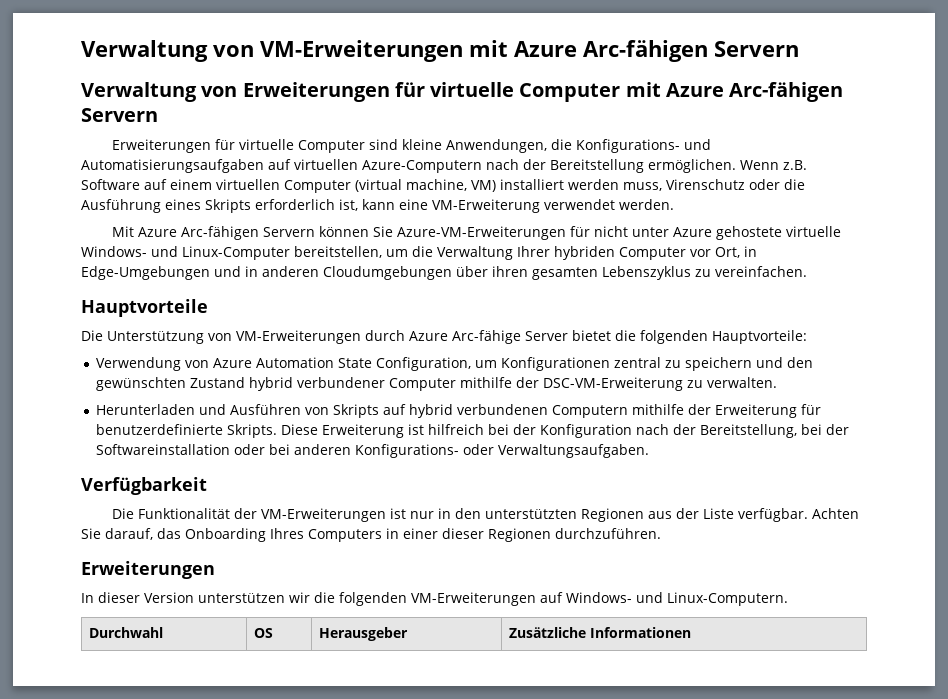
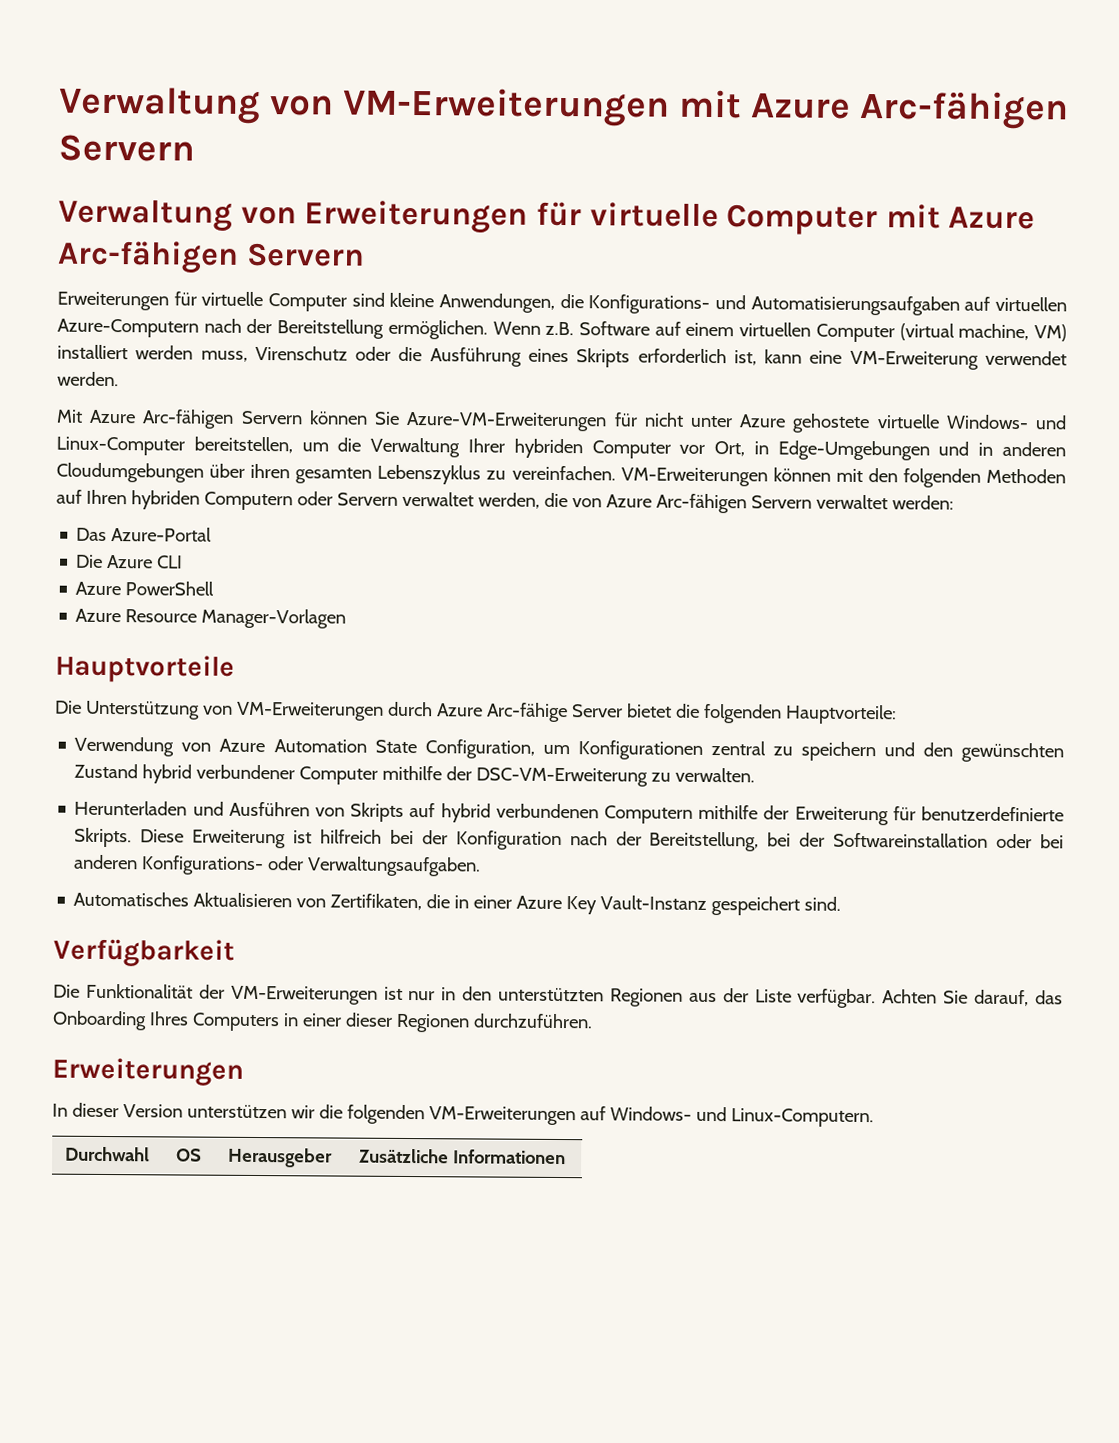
(807, 271) none -> [620,467,1066,488] [56,489,954,514] [76,527,213,542] [76,554,184,569] [75,581,215,596] [75,608,347,629] VM-Erweiterungen können mit den folgenden Methoden auf Ihren hybriden Computern oder Servern verwaltet werden, die von Azure Arc-fähigen Servern verwaltet werden: // Das Azure-Portal // Die Azure CLI // Azure PowerShell // Azure Resource Manager-Vorlagen
(650, 451) none -> [73,891,842,916] // Automatisches Aktualisieren von Zertifikaten, die in einer Azure Key Vault-Instanz gespeichert sind.

